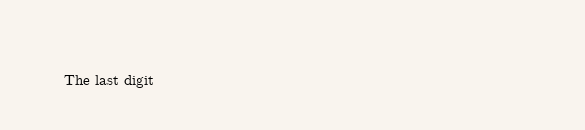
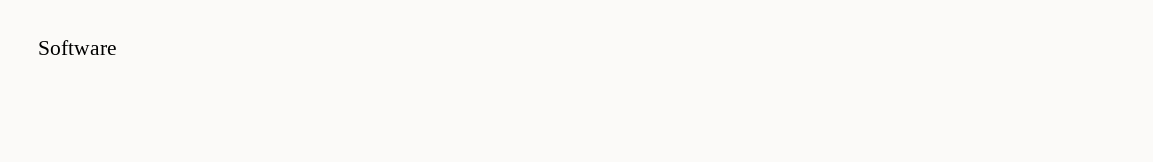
[64,75,154,88] The last digit -> [38,40,117,55] Software

